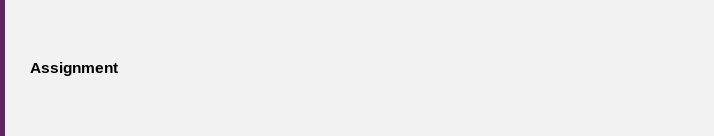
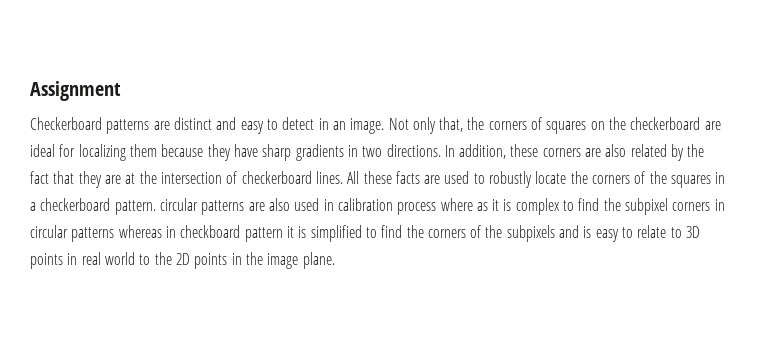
(118, 69) none -> [30,117,721,134] [30,144,705,161] [30,171,726,188] [30,198,725,215] [30,225,701,242] [30,252,335,269] // Checkerboard patterns are distinct and easy to detect in an image. Not only that, the corners of squares on the checkerboard are ideal for localizing them because they have sharp gradients in two directions. In addition, these corners are also related by the fact that they are at the intersection of checkerboard lines. All these facts are used to robustly locate the corners of the squares in a checkerboard pattern. circular patterns are also used in calibration process where as it is complex to find the subpixel corners in circular patterns whereas in checkboard pattern it is simplified to find the corners of the subpixels and is easy to relate to 3D points in real world to the 2D points in the image plane.

